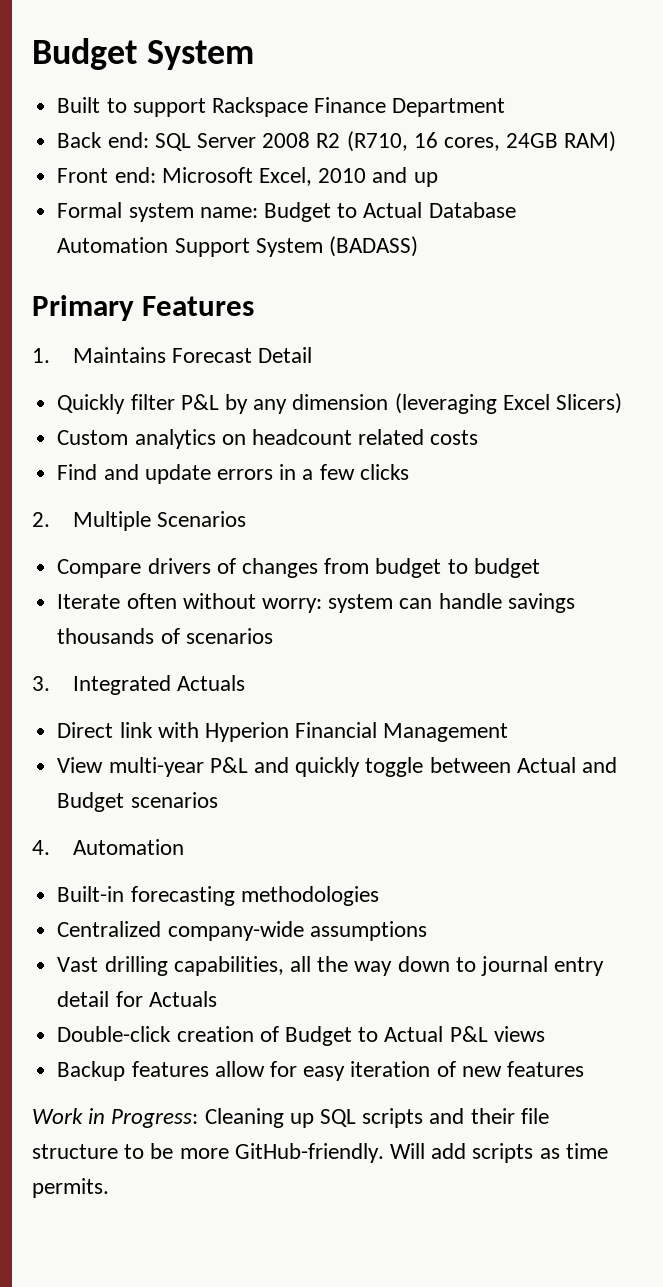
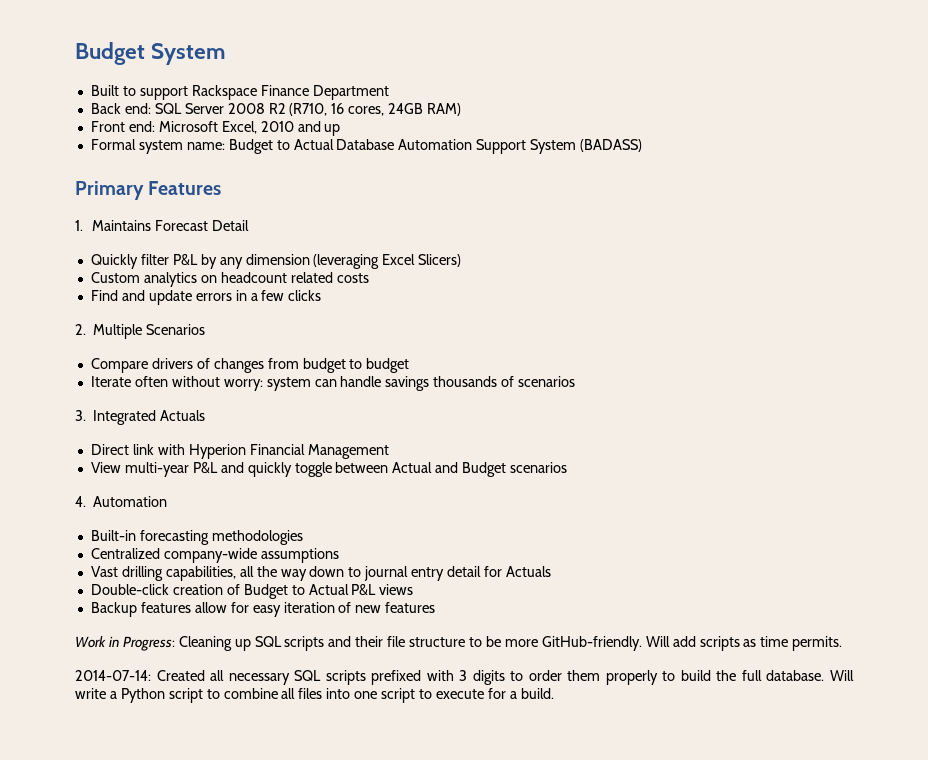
(109, 1188) none -> [75,670,854,685] [75,688,554,703] // 2014-07-14: Created all necessary SQL scripts prefixed with 3 digits to order them properly to build the full database. Will write a Python script to combine all files into one script to execute for a build.

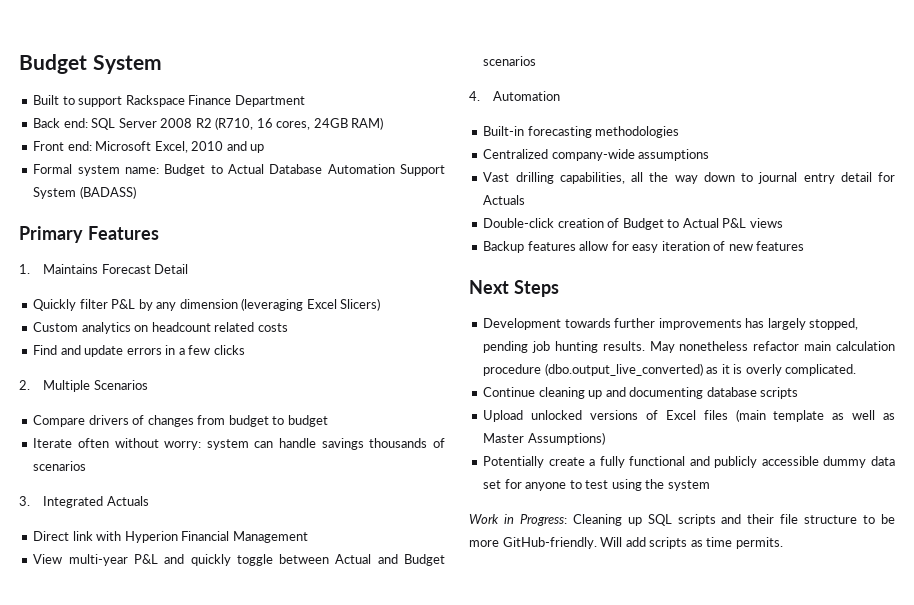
(436, 607) none -> [469,280,559,297] [483,318,859,330] [483,341,895,353] [483,363,857,376] [483,387,799,399] [483,409,895,422] [483,432,605,445] [483,456,895,468] [483,479,710,491] // Next Steps // Development towards further improvements has largely stopped, pending job hunting results. May nonetheless refactor main calculation procedure (dbo.output_live_converted) as it is overly complicated. // Continue cleaning up and documenting database scripts // Upload unlocked versions of Excel files (main template as well as Master Assumptions) // Potentially create a fully functional and publicly accessible dummy data set for anyone to test using the system
[75,670,854,685] [75,688,554,703] // 2014-07-14: Created all necessary SQL scripts prefixed with 3 digits to order them properly to build the full database. Will write a Python script to combine all files into one script to execute for a build. -> (783, 543) none

